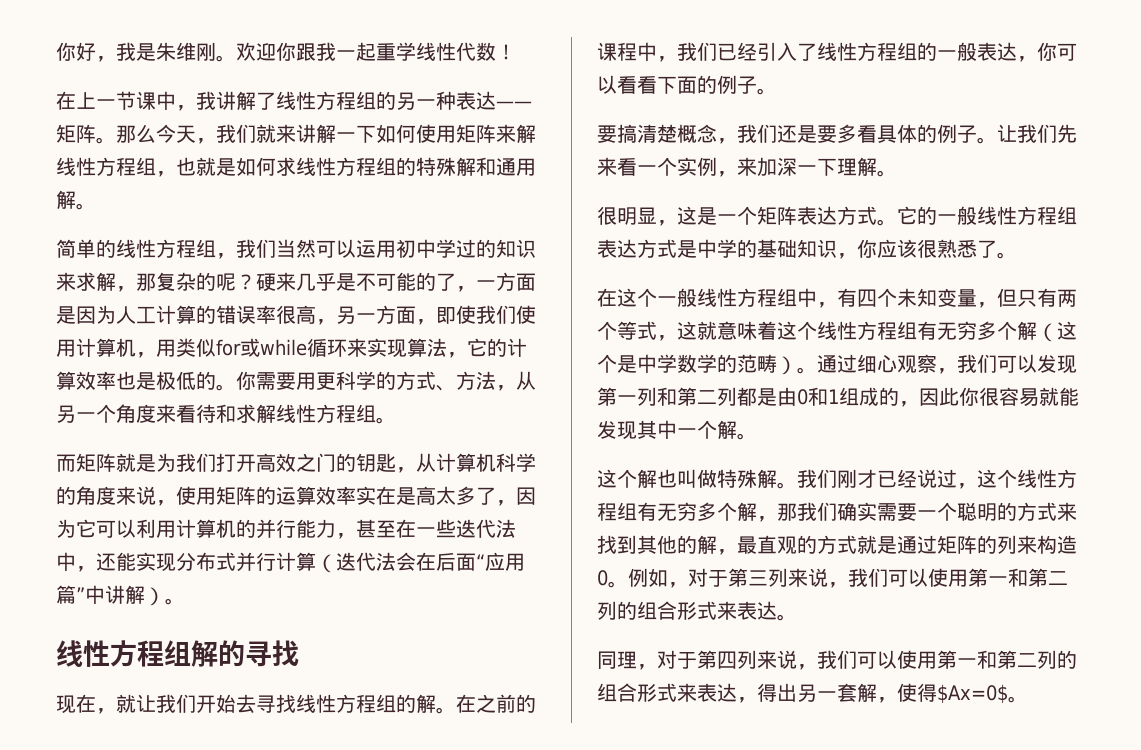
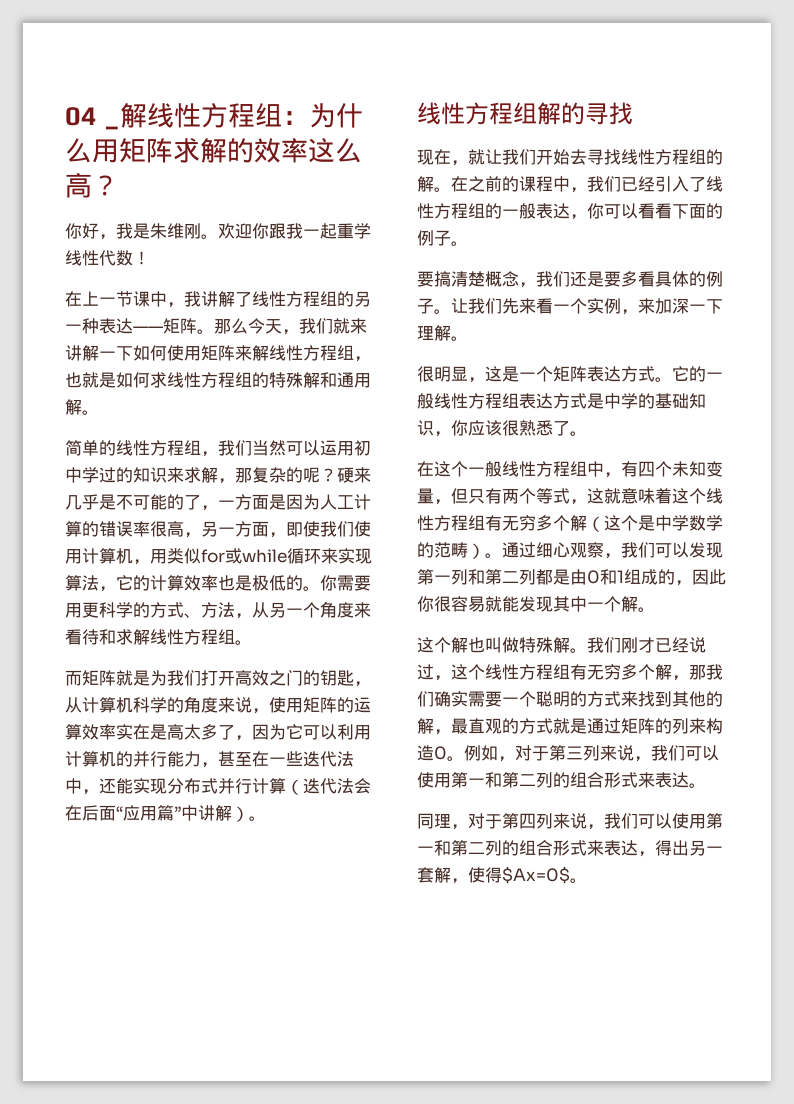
(56, 51) none -> [65,103,364,130] [65,137,362,163] [65,172,119,198] 04 _解线性方程组：为什么用矩阵求解的效率这么高？ //

